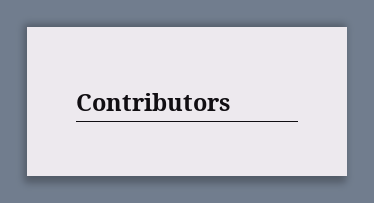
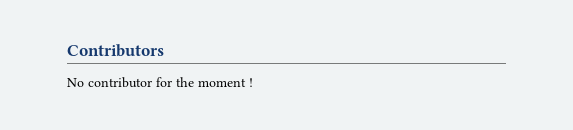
(230, 102) none -> [67,77,253,88] // No contributor for the moment !

